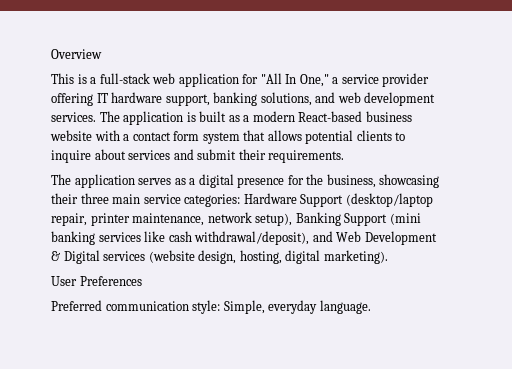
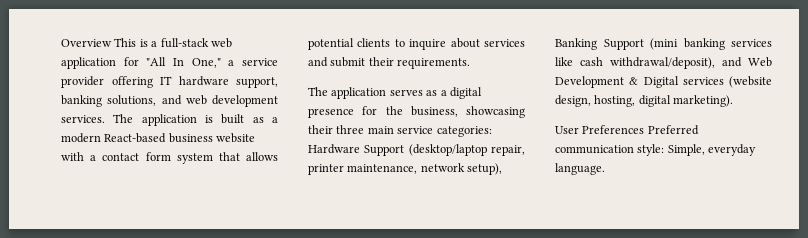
(102, 54) // -> (112, 43) none
(142, 281) // -> (645, 129) none

